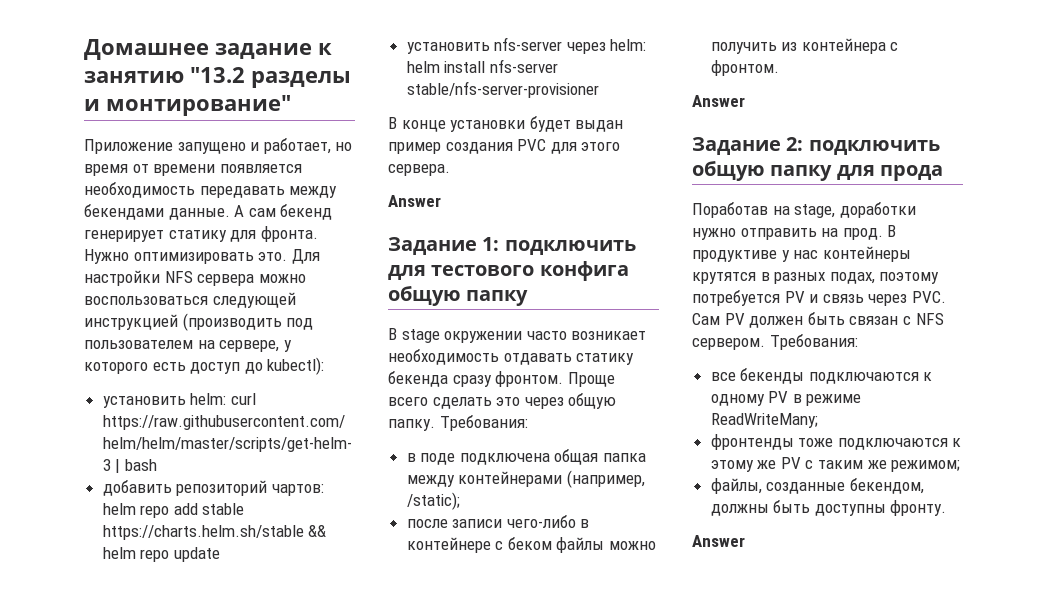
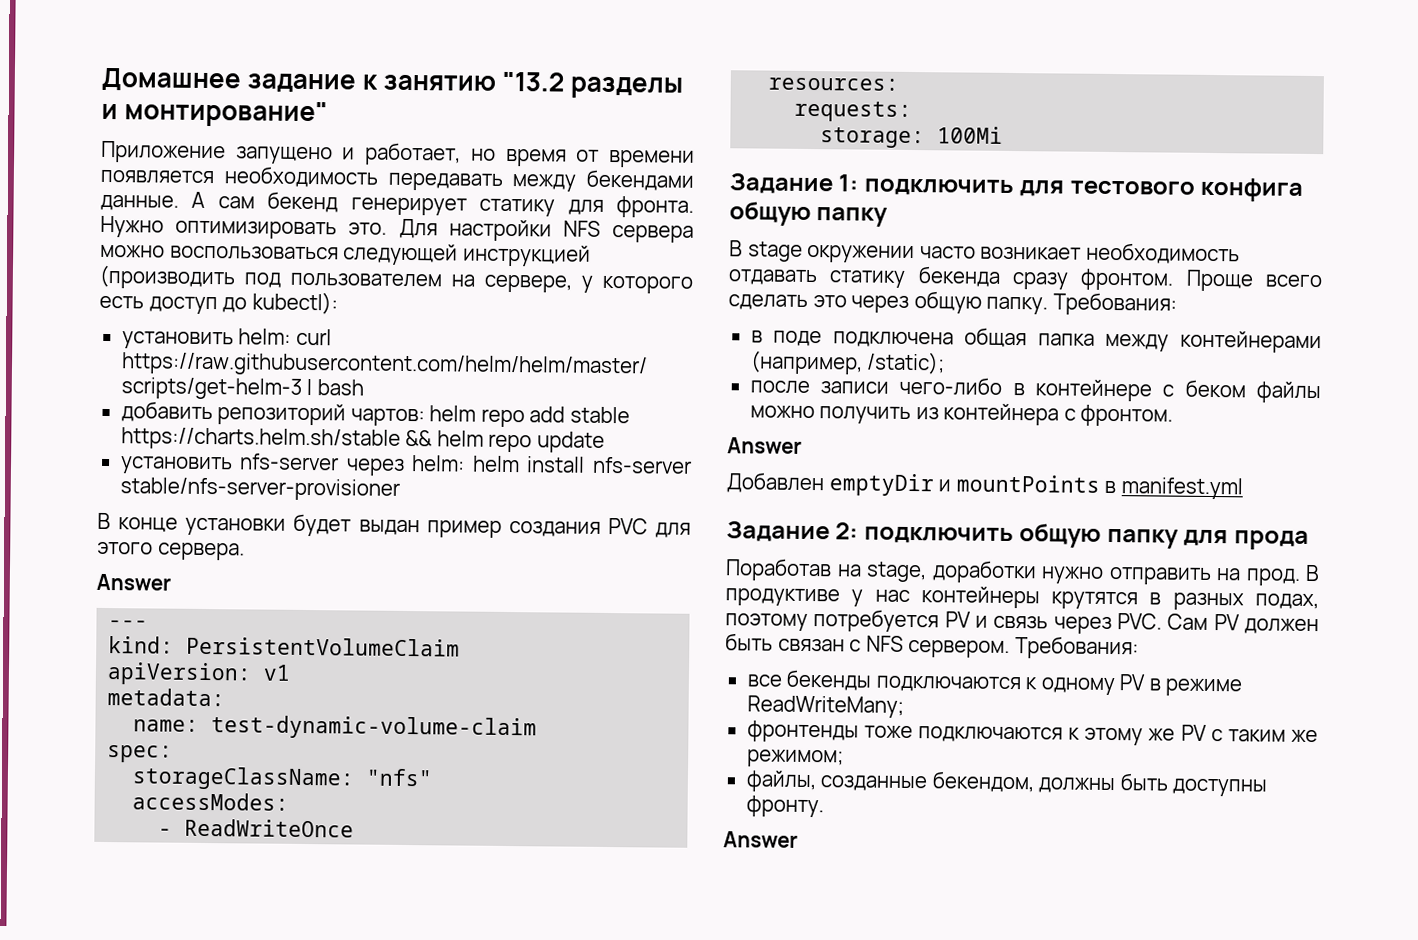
(441, 201) none -> [108,620,149,628] [108,636,461,657] [107,662,292,686] [107,688,226,707] [133,715,538,741] [107,745,174,763] [132,766,434,791] [132,792,290,811] [158,818,355,838] [768,77,900,91] [794,100,913,123] [820,126,1004,149] // --- // kind: PersistentVolumeClaim // apiVersion: v1 // metadata: // name: test-dynamic-volume-claim // spec: // storageClassName: "nfs" // accessModes: // - ReadWriteOnce // resources: // requests: // storage: 100Mi
(745, 101) none -> [726,472,1243,500] // Добавлен emptyDir и mountPoints в manifest.yml

